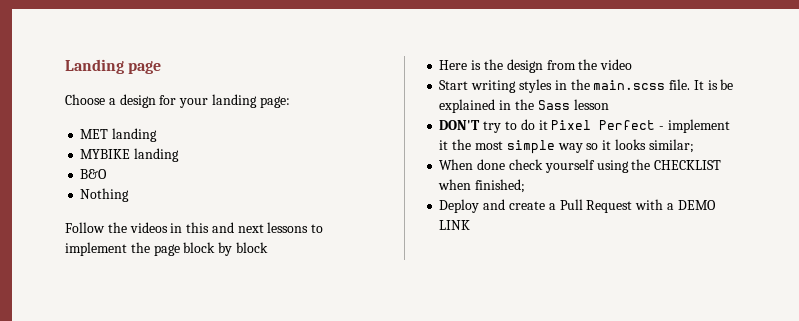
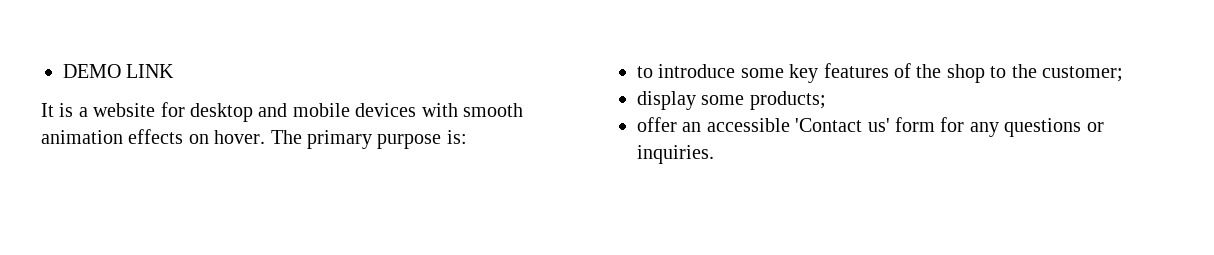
[65,59,162,74] [65,94,290,108] [80,128,158,142] [80,148,180,162] [80,169,108,179] [80,188,130,202] [65,222,324,233] [65,242,268,256] [439,59,633,73] [439,79,734,93] [439,99,609,113] [439,119,730,133] [439,139,694,154] [439,159,722,173] [438,179,526,193] [439,199,716,213] [439,220,471,230] Landing page // Choose a design for your landing page: // MET landing // MYBIKE landing // B&O // Nothing // Follow the videos in this and next lessons to implement the page block by block // Here is the design from the video // Start writing styles in the main.scss file. It is be explained in the Sass lesson // DON'T try to do it Pixel Perfect - implement it the most simple way so it looks similar; // When done check yourself using the CHECKLIST when finished; // Deploy and create a Pull Request with a DEMO LINK -> [63,64,175,78] [41,102,523,122] [41,129,467,149] [637,63,1123,83] [637,91,826,110] [637,117,1104,137] [637,145,714,164] DEMO LINK // It is a website for desktop and mobile devices with smooth animation effects on hover. The primary purpose is: // to introduce some key features of the shop to the customer; // display some products; // offer an accessible 'Contact us' form for any questions or inquiries.

